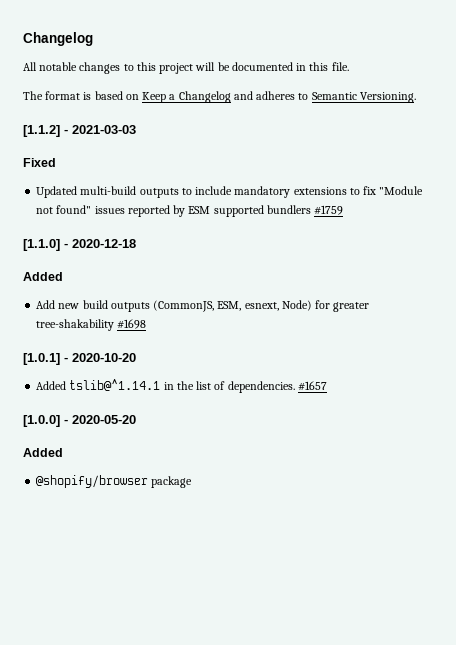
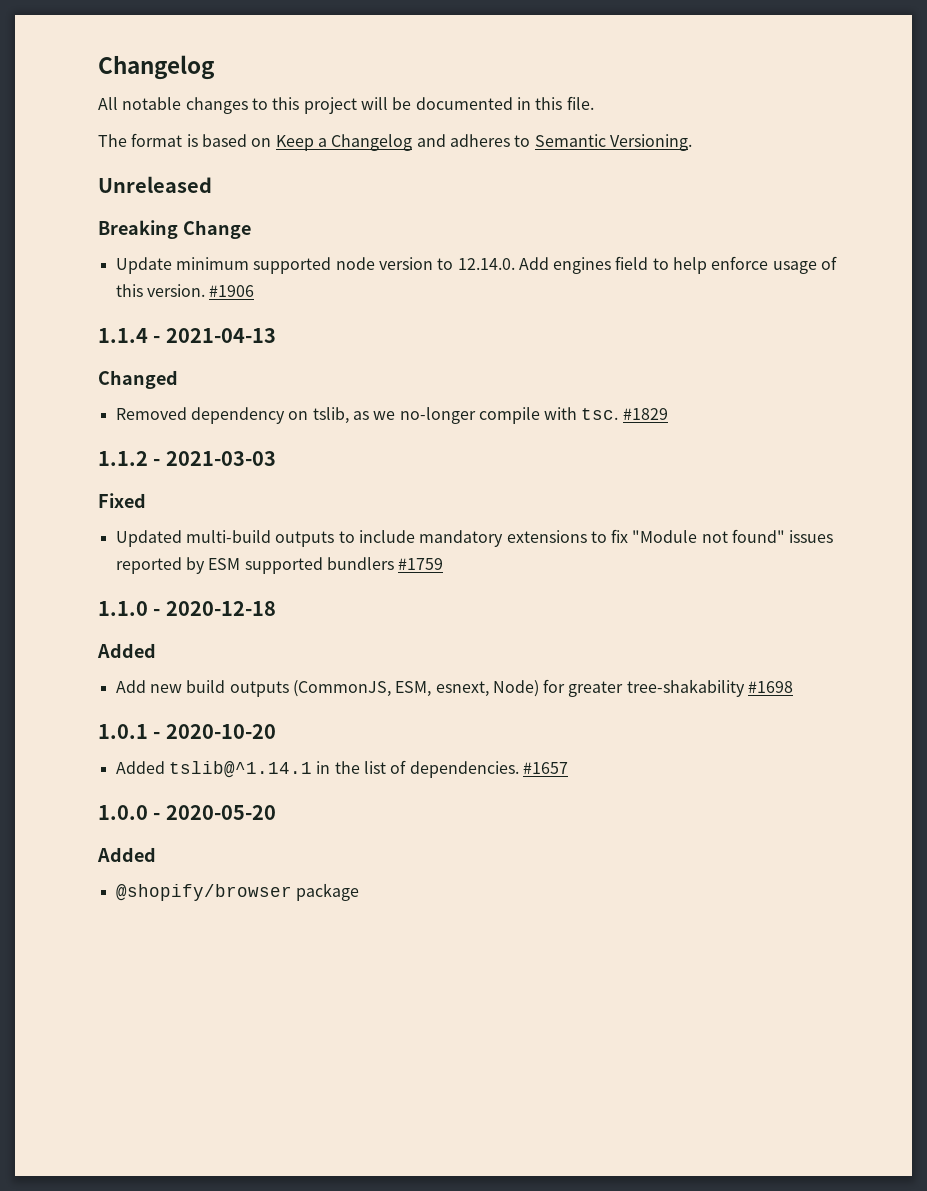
[23,125,60,137] [1.1.2] -> [98,176,212,193] [98,220,251,239] [115,256,838,274] [115,284,255,297] [98,328,276,343] [98,370,178,389] [115,407,668,424] [98,451,148,466] Unreleased // Breaking Change // Update minimum supported node version to 12.14.0. Add engines field to help enforce usage of this version. #1906 // 1.1.4 - 2021-04-13 // Changed // Removed dependency on tslib, as we no-longer compile with tsc. #1829 // 1.1.2
[23,239,60,251] [1.1.0] -> [98,601,148,616] 1.1.0
[23,353,60,365] [1.0.1] -> [98,724,148,739] 1.0.1
[23,415,60,427] [1.0.0] -> [98,805,148,820] 1.0.0

